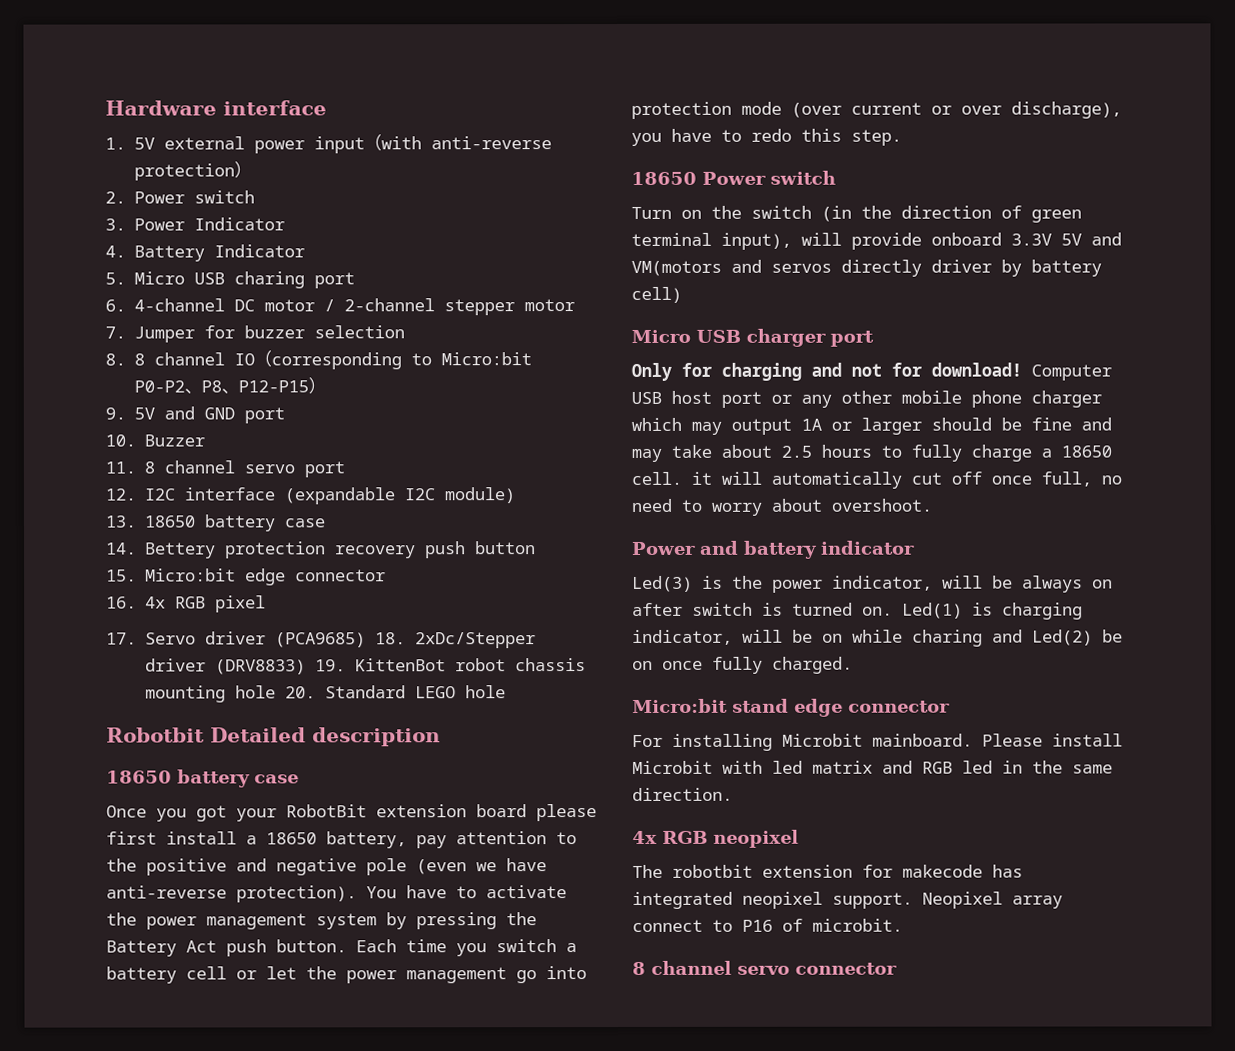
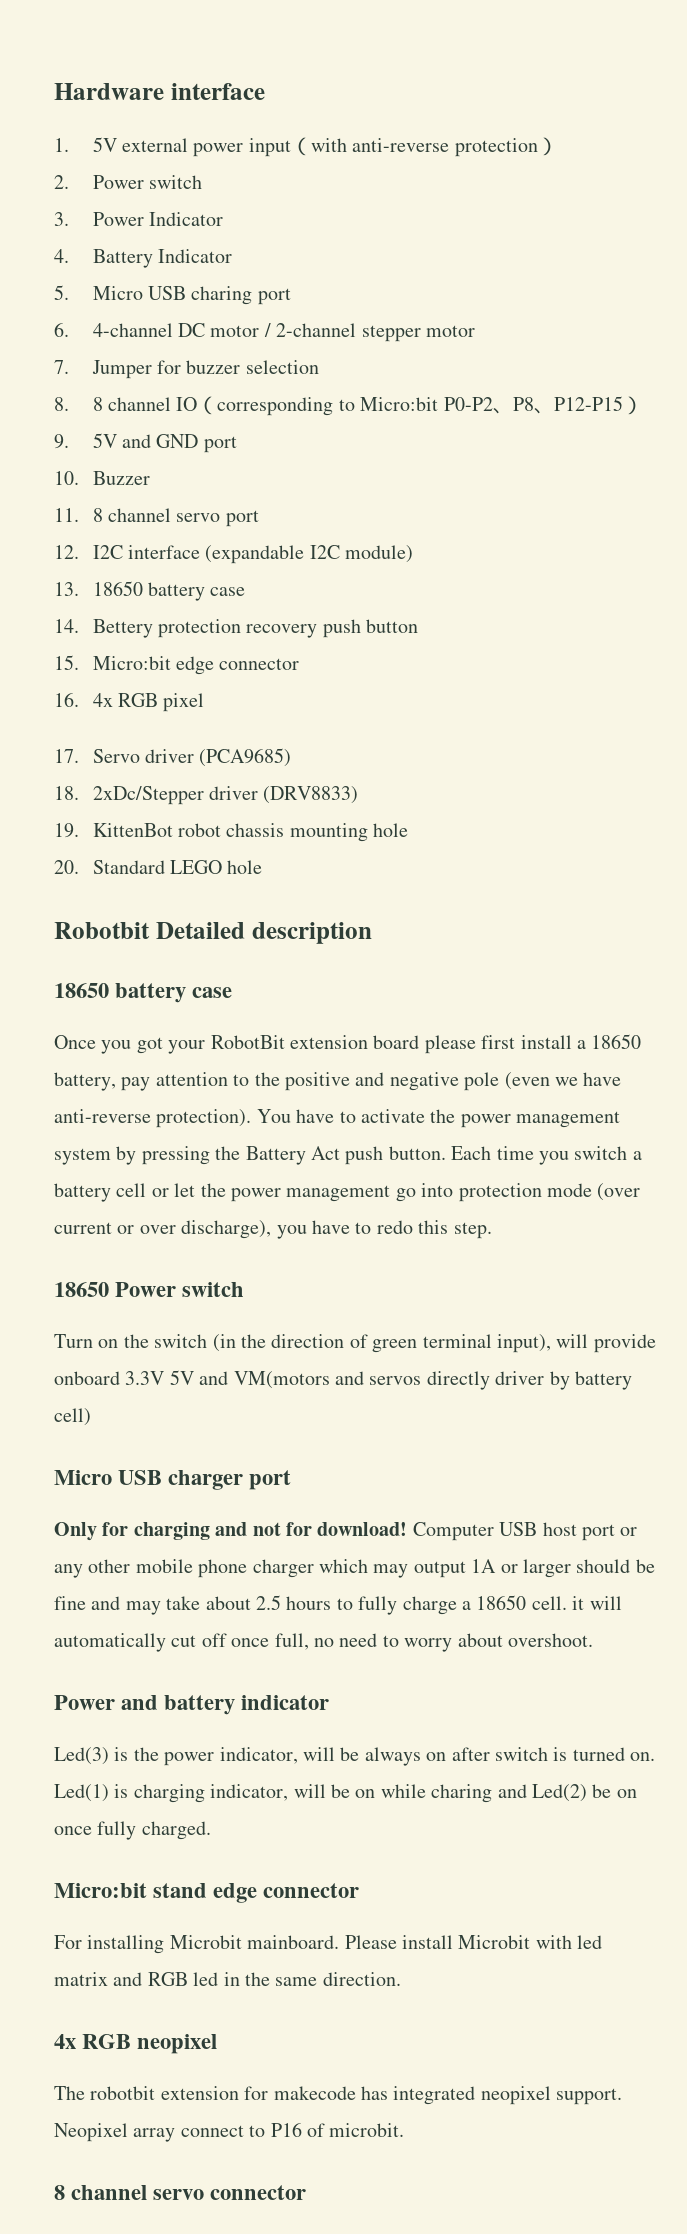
(366, 640) none -> (292, 757) //
(306, 667) none -> (359, 795) //
(276, 692) none -> (409, 830) //

